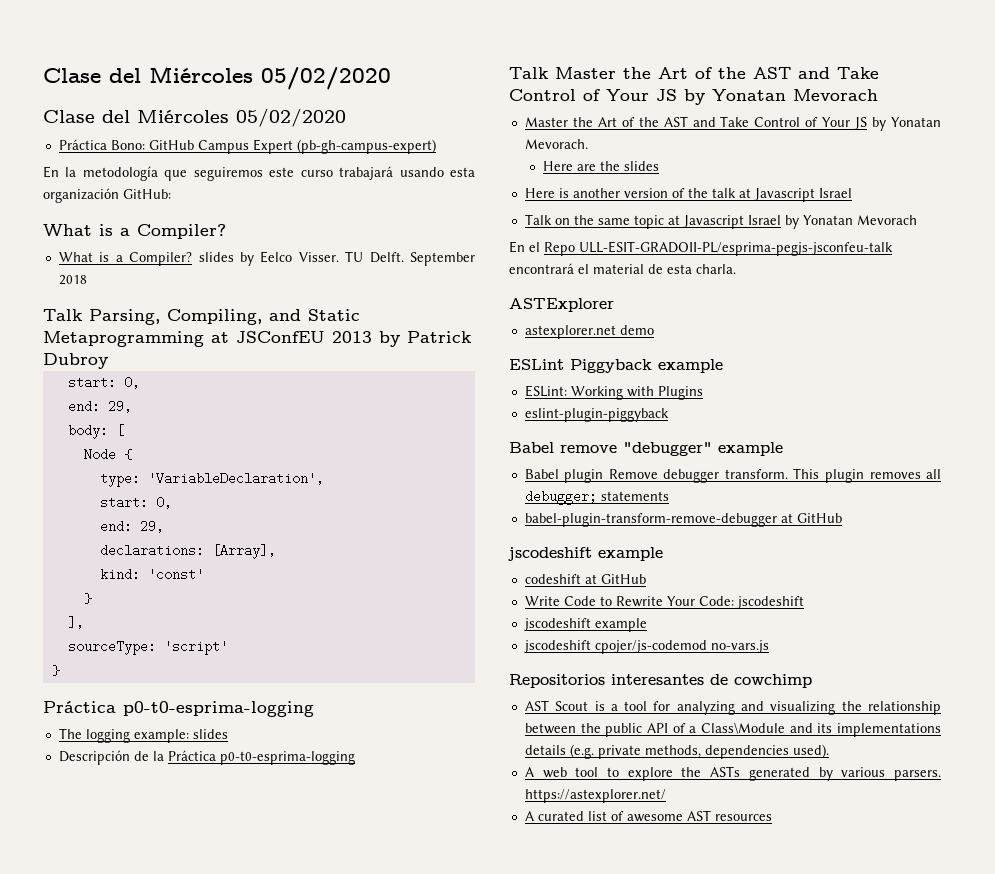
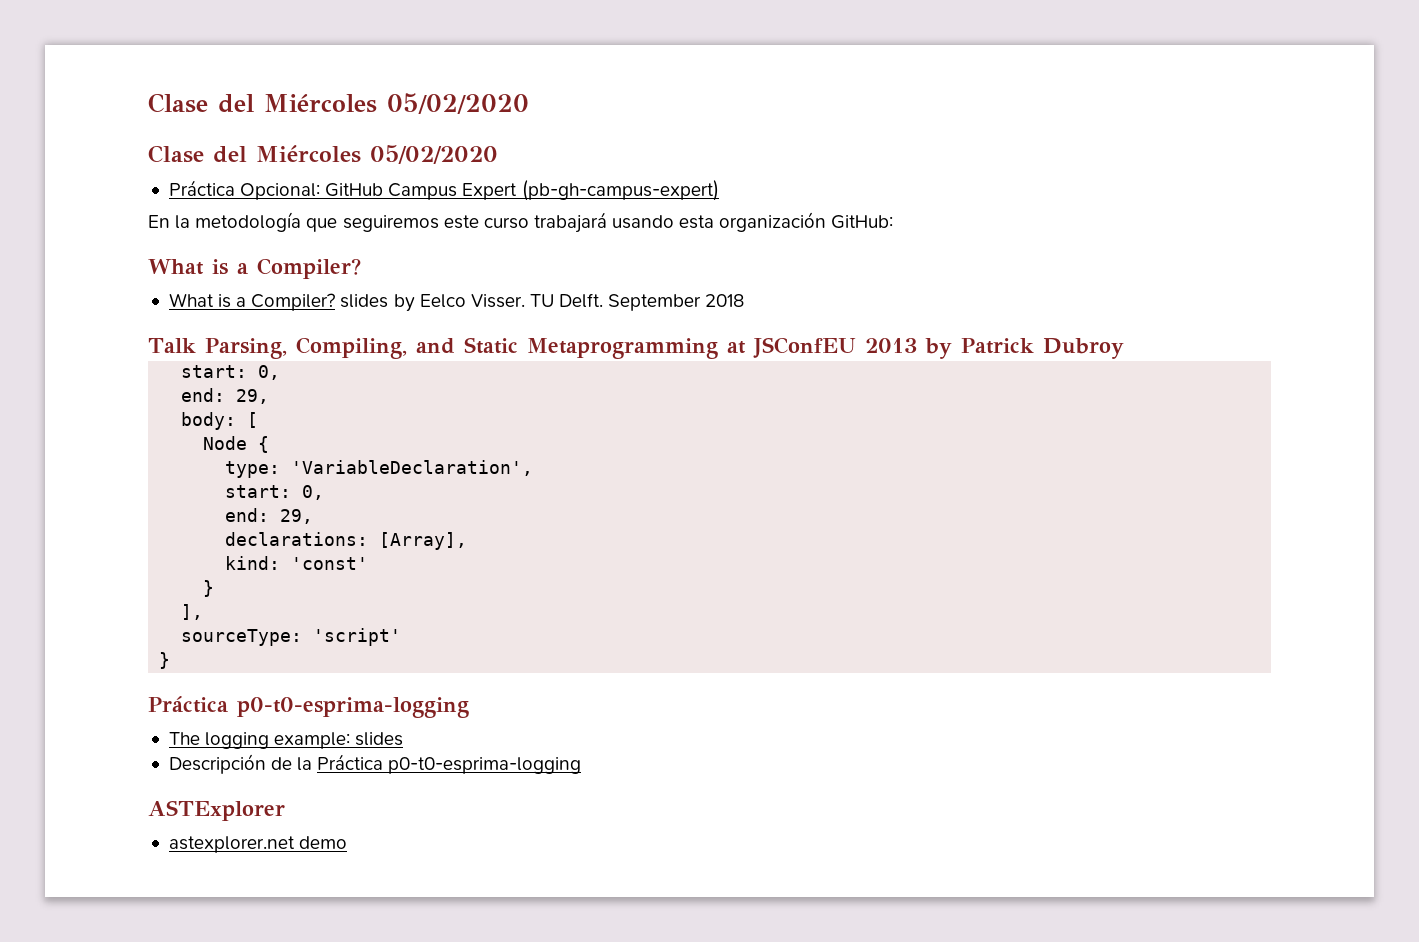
[110,140,145,150] Bono: -> [240,183,321,200] Opcional:
[509,67,879,79] [509,89,878,105] [524,116,941,131] [524,139,588,149] [543,161,660,171] [524,188,852,202] [524,214,917,229] [509,241,893,256] [509,263,736,274] [509,298,614,312] [524,325,654,339] [509,359,723,373] [524,385,703,400] [524,408,669,422] [509,442,783,456] [524,468,942,483] [524,490,669,505] [524,513,842,527] [508,547,663,561] [524,574,646,584] [524,596,804,609] [523,618,647,632] [523,640,769,654] [509,674,812,688] [524,700,941,715] [524,722,941,737] [524,744,829,759] [524,766,941,781] [524,789,666,803] [524,810,772,822] Talk Master the Art of the AST and Take Control of Your JS by Yonatan Mevorach // Master the Art of the AST and Take Control of Your JS by Yonatan Mevorach. // Here are the slides // Here is another version of the talk at Javascript Israel // Talk on the same topic at Javascript Israel by Yonatan Mevorach // En el Repo ULL-ESIT-GRADOII-PL/esprima-pegjs-jsconfeu-talk encontrará el material de esta charla. // ASTExplorer // astexplorer.net demo // ESLint Piggyback example // ESLint: Working with Plugins // eslint-plugin-piggyback // Babel remove "debugger" example // Babel plugin Remove debugger transform. This plugin removes all debugger; statements // babel-plugin-transform-remove-debugger at GitHub // jscodeshift example // codeshift at GitHub // Write Code to Rewrite Your Code: jscodeshift // jscodeshift example // jscodeshift cpojer/js-codemod no-vars.js // Repositorios interesantes de cowchimp // AST Scout is a tool for analyzing and visualizing the relationship between the public API of a Class\Module and its implementations details (e.g. private methods, dependencies used). // A web tool to explore the ASTs generated by various parsers. https://astexplorer.net/ // A curated list of awesome AST resources -> [148,800,285,821] [168,836,348,853] ASTExplorer // astexplorer.net demo

